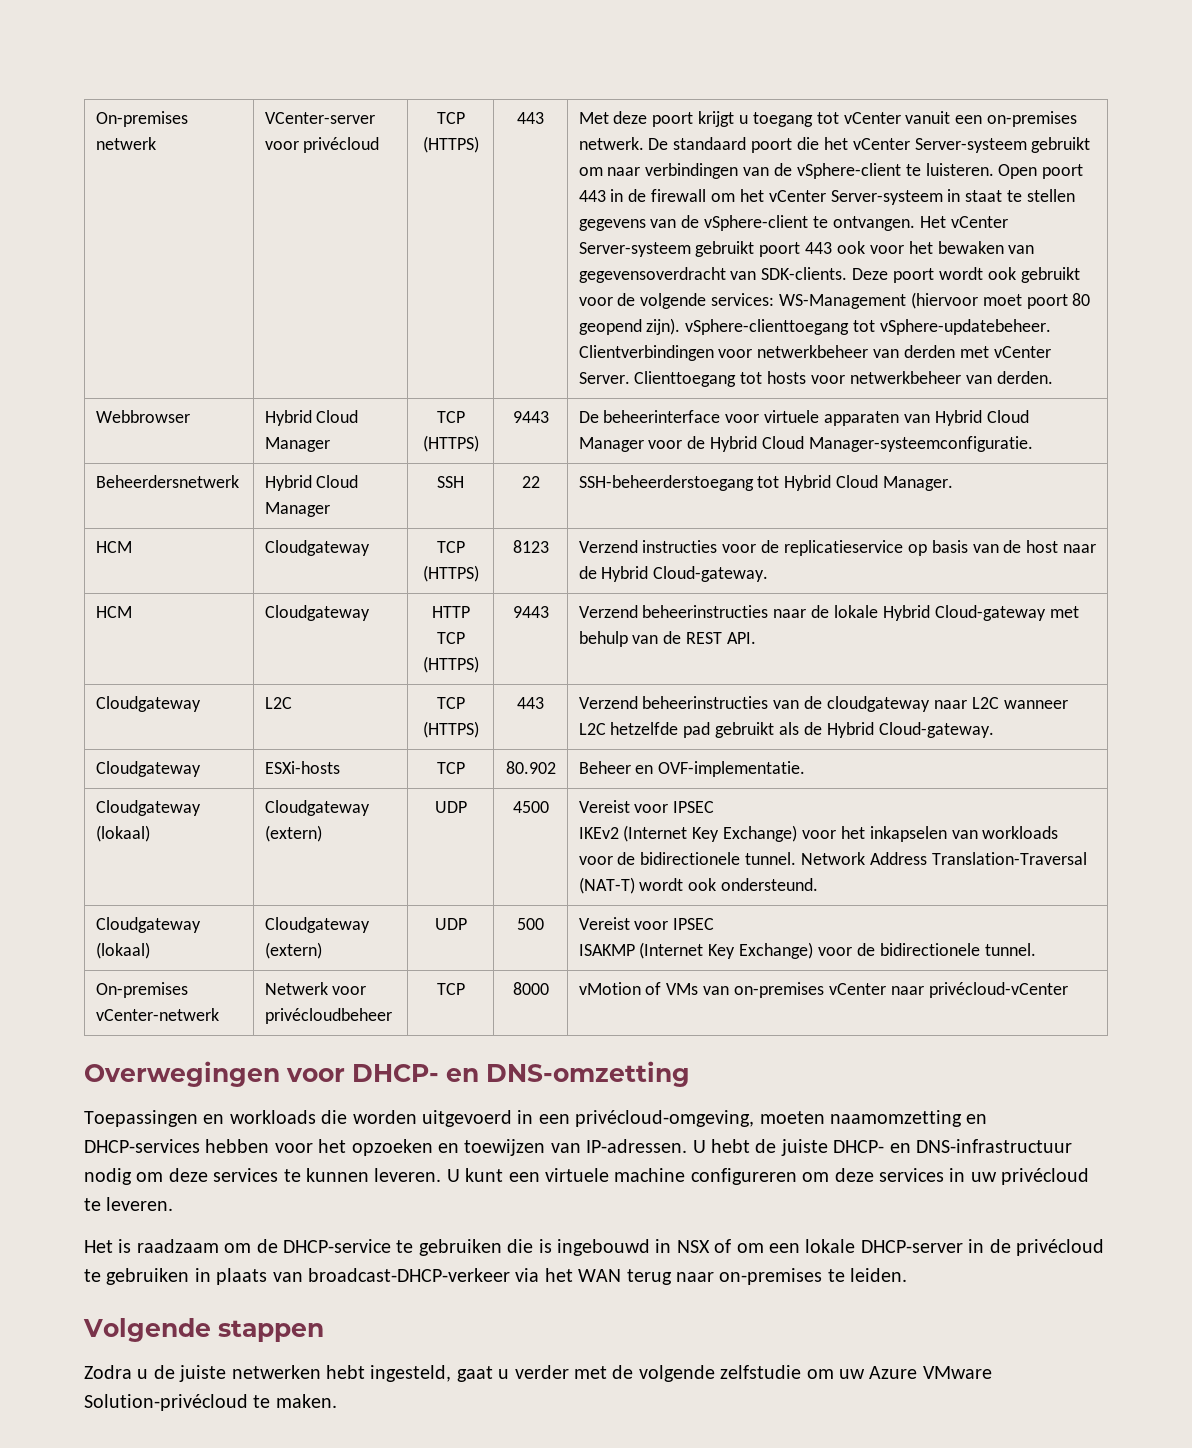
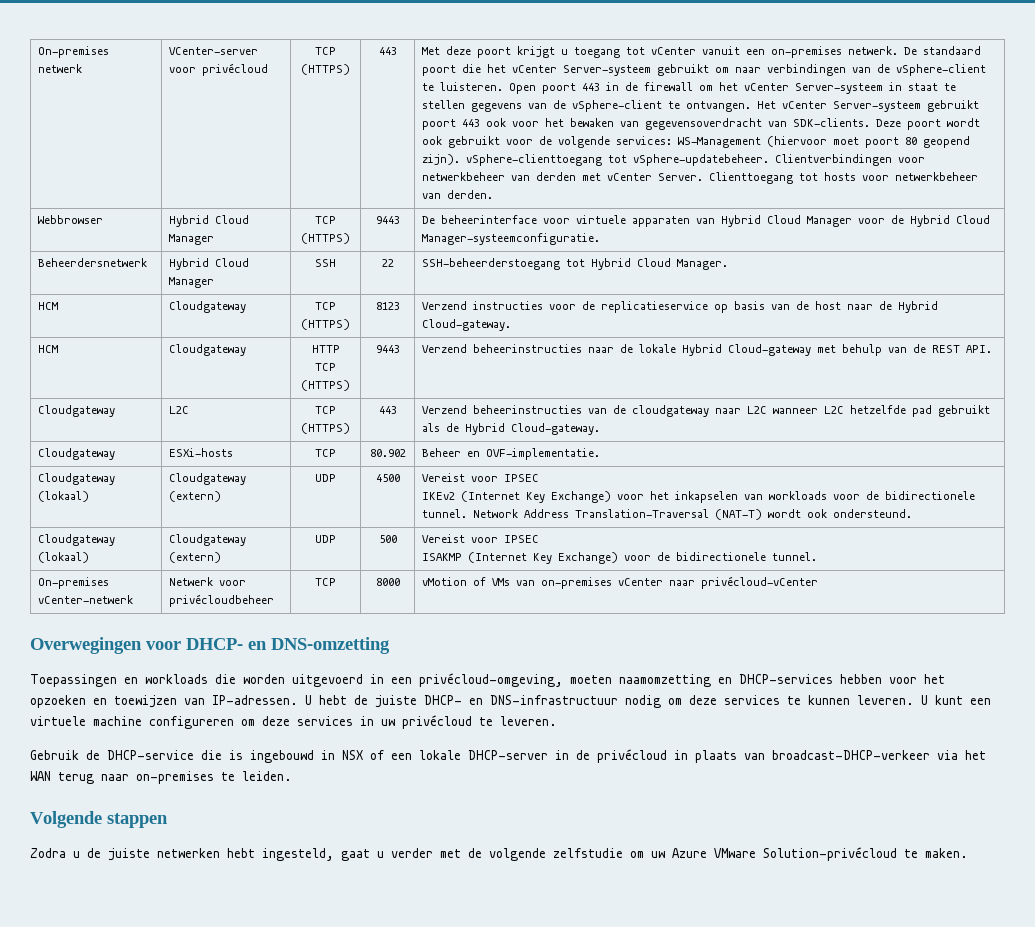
[84,1239,502,1256] Het is raadzaam om de DHCP-service te gebruiken -> [30,750,194,760] Gebruik de DHCP-service
[736,1243,764,1253] om -> (384, 755) none
[84,1268,190,1285] te gebruiken -> (667, 756) none

